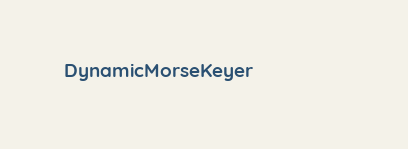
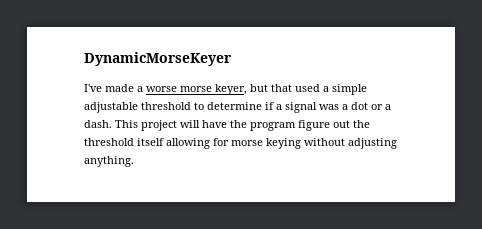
(253, 72) none -> [84,84,367,95] [84,102,391,113] [84,120,370,131] [84,138,397,149] [84,156,134,167] // I've made a worse morse keyer, but that used a simple adjustable threshold to determine if a signal was a dot or a dash. This project will have the program figure out the threshold itself allowing for morse keying without adjusting anything.

